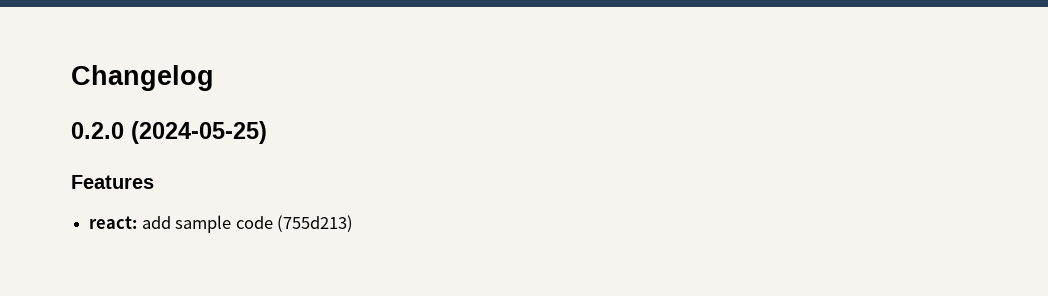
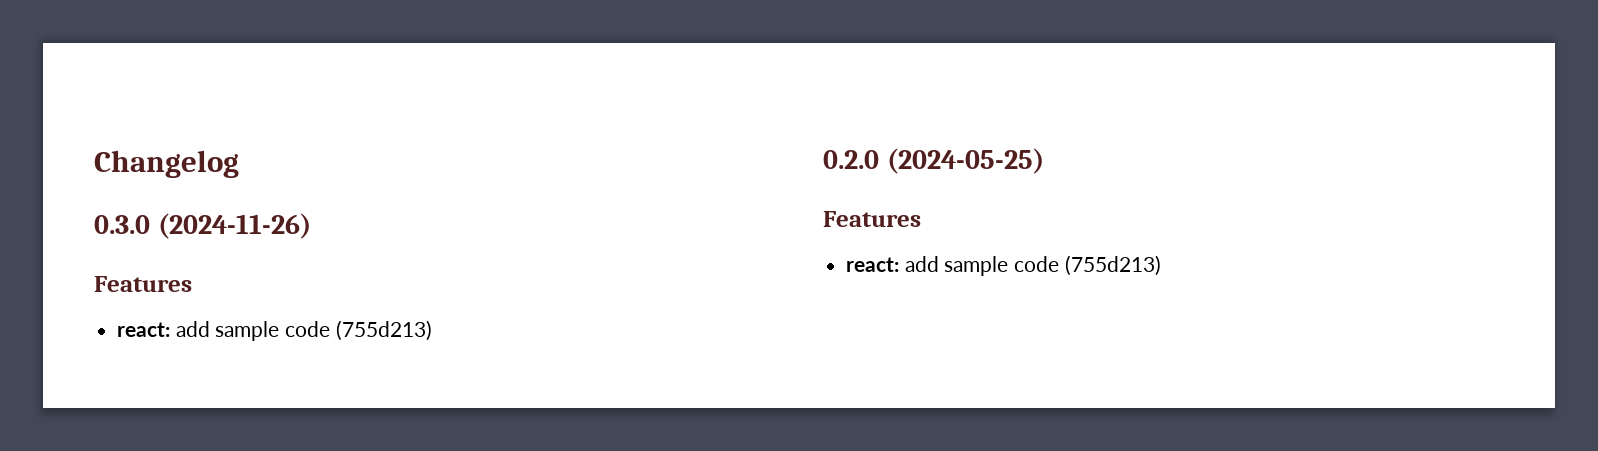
(214, 78) none -> [94,213,311,239] [94,276,192,292] [117,320,432,341] // 0.3.0 (2024-11-26) // Features // react: add sample code (755d213)

